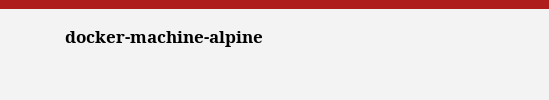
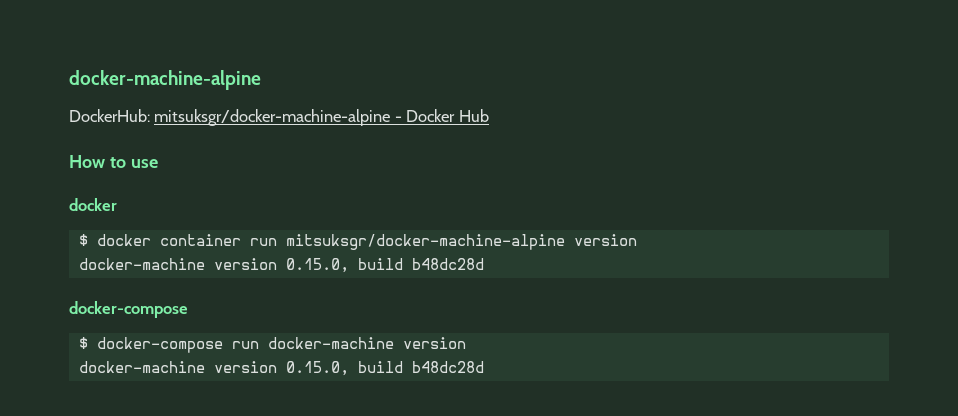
(263, 39) none -> [69,109,489,126] [69,155,158,168] [69,198,117,211] [78,234,637,250] [78,258,484,273] [69,301,188,318] [78,337,466,353] [78,361,484,376] // DockerHub: mitsuksgr/docker-machine-alpine - Docker Hub // How to use // docker // $ docker container run mitsuksgr/docker-machine-alpine version // docker-machine version 0.15.0, build b48dc28d // docker-compose // $ docker-compose run docker-machine version // docker-machine version 0.15.0, build b48dc28d

